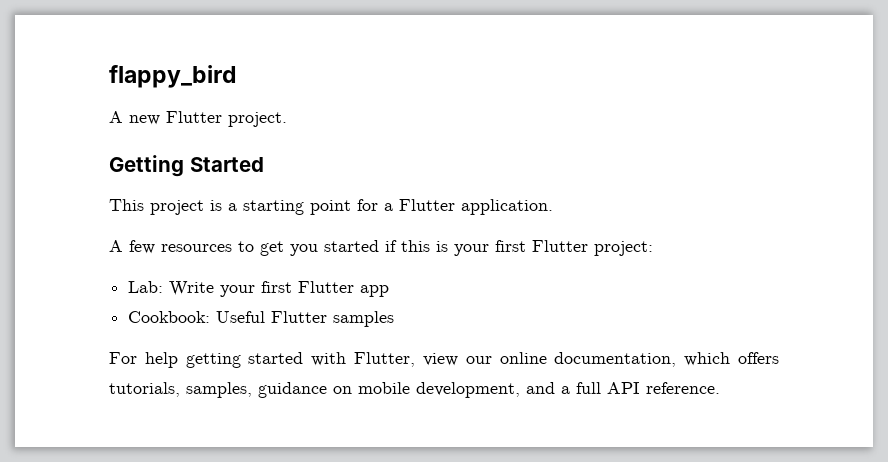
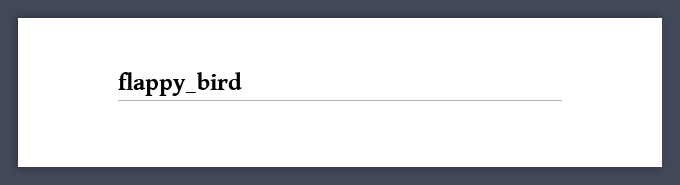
[109,111,287,127] [109,155,264,177] [109,199,553,215] [109,240,653,256] [128,281,390,297] [128,311,395,327] [109,352,779,368] [109,382,720,398] // A new Flutter project. // Getting Started // This project is a starting point for a Flutter application. // A few resources to get you started if this is your first Flutter project: // Lab: Write your first Flutter app // Cookbook: Useful Flutter samples // For help getting started with Flutter, view our online documentation, which offers tutorials, samples, guidance on mobile development, and a full API reference. -> (242, 84) none

